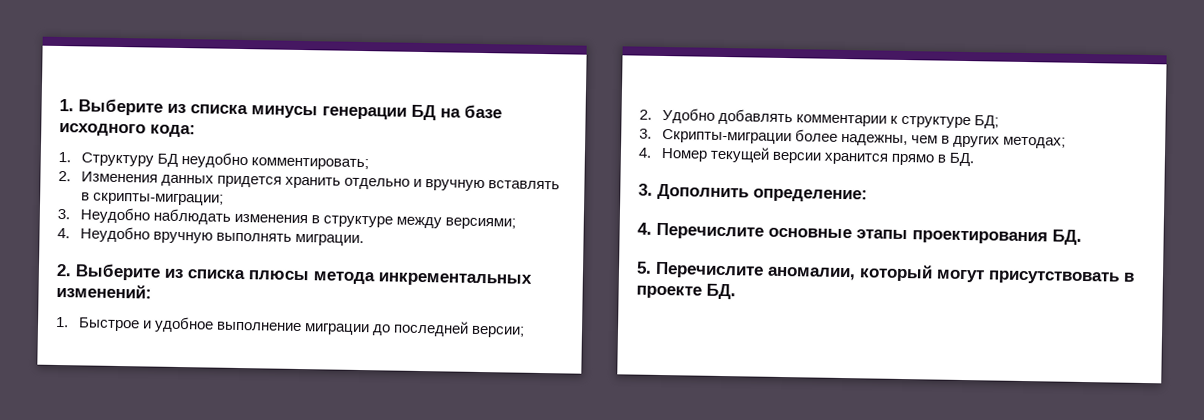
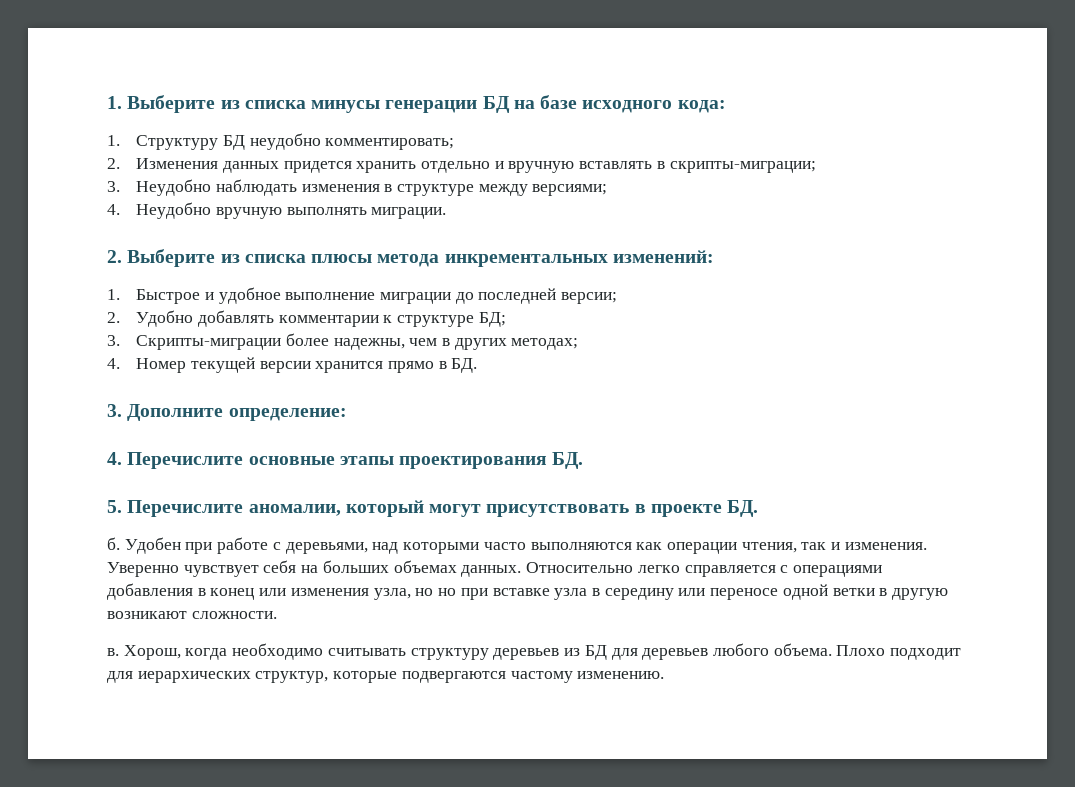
[657,183,749,201] Дополнить -> [127,404,224,421] Дополните
(736, 291) none -> [107,537,927,554] [107,560,882,577] [107,583,949,600] [107,611,277,619] [107,643,962,660] [107,671,665,683] // б. Удобен при работе с деревьями, над которыми часто выполняются как операции чтения, так и изменения. Уверенно чувствует себя на больших объемах данных. Относительно легко справляется с операциями добавления в конец или изменения узла, но но при вставке узла в середину или переносе одной ветки в другую возникают сложности. // в. Хорош, когда необходимо считывать структуру деревьев из БД для деревьев любого объема. Плохо подходит для иерархических структур, которые подвергаются частому изменению.

